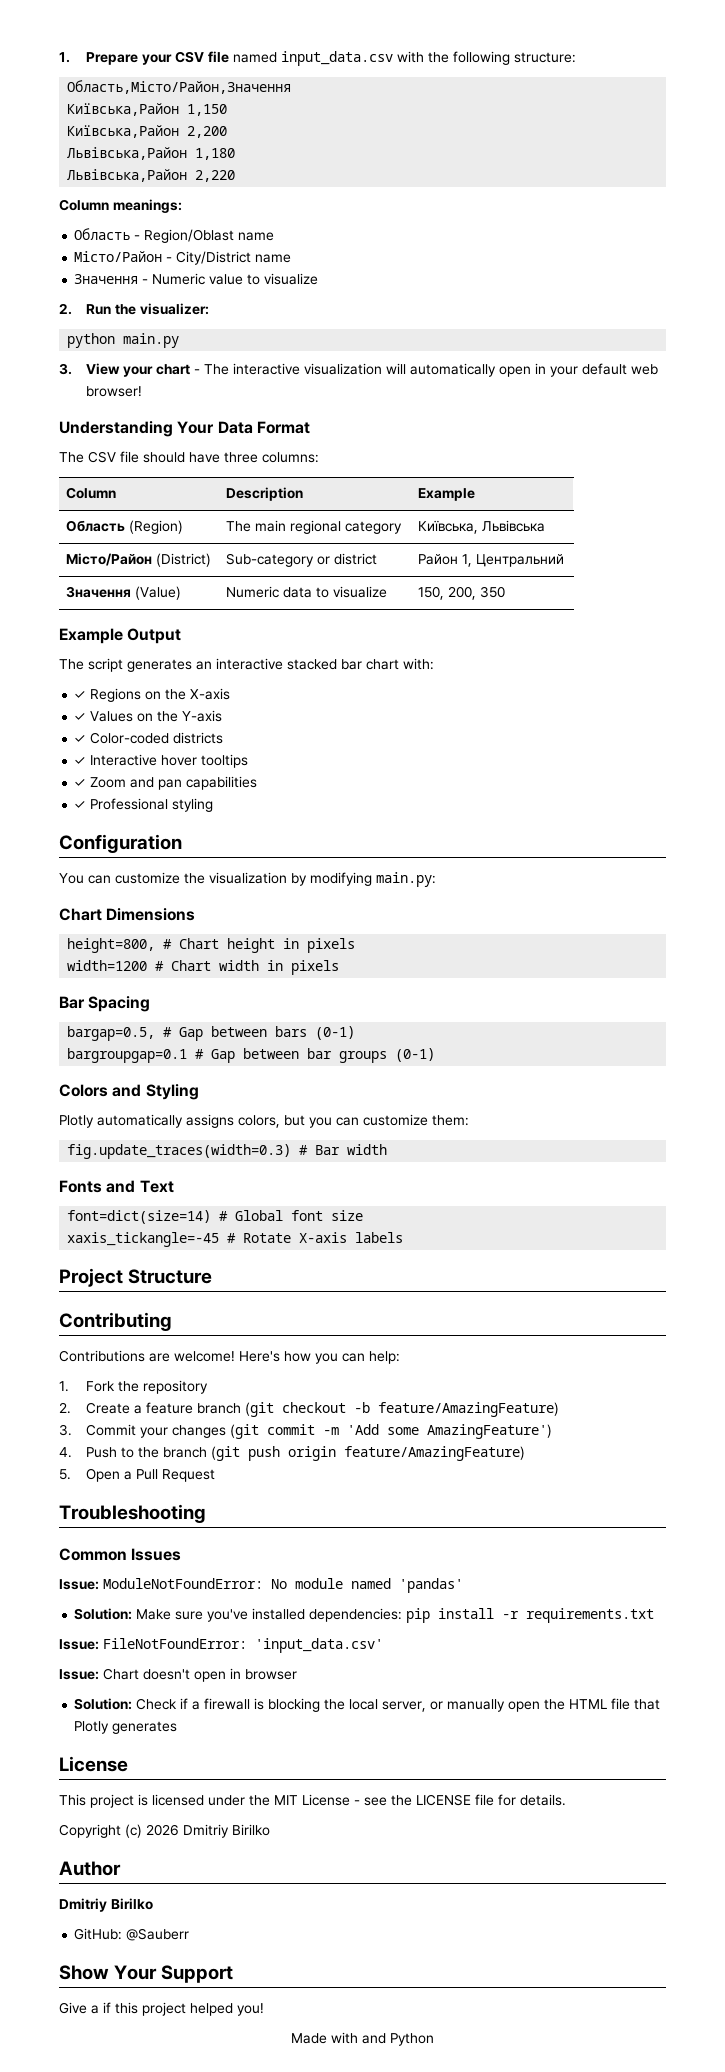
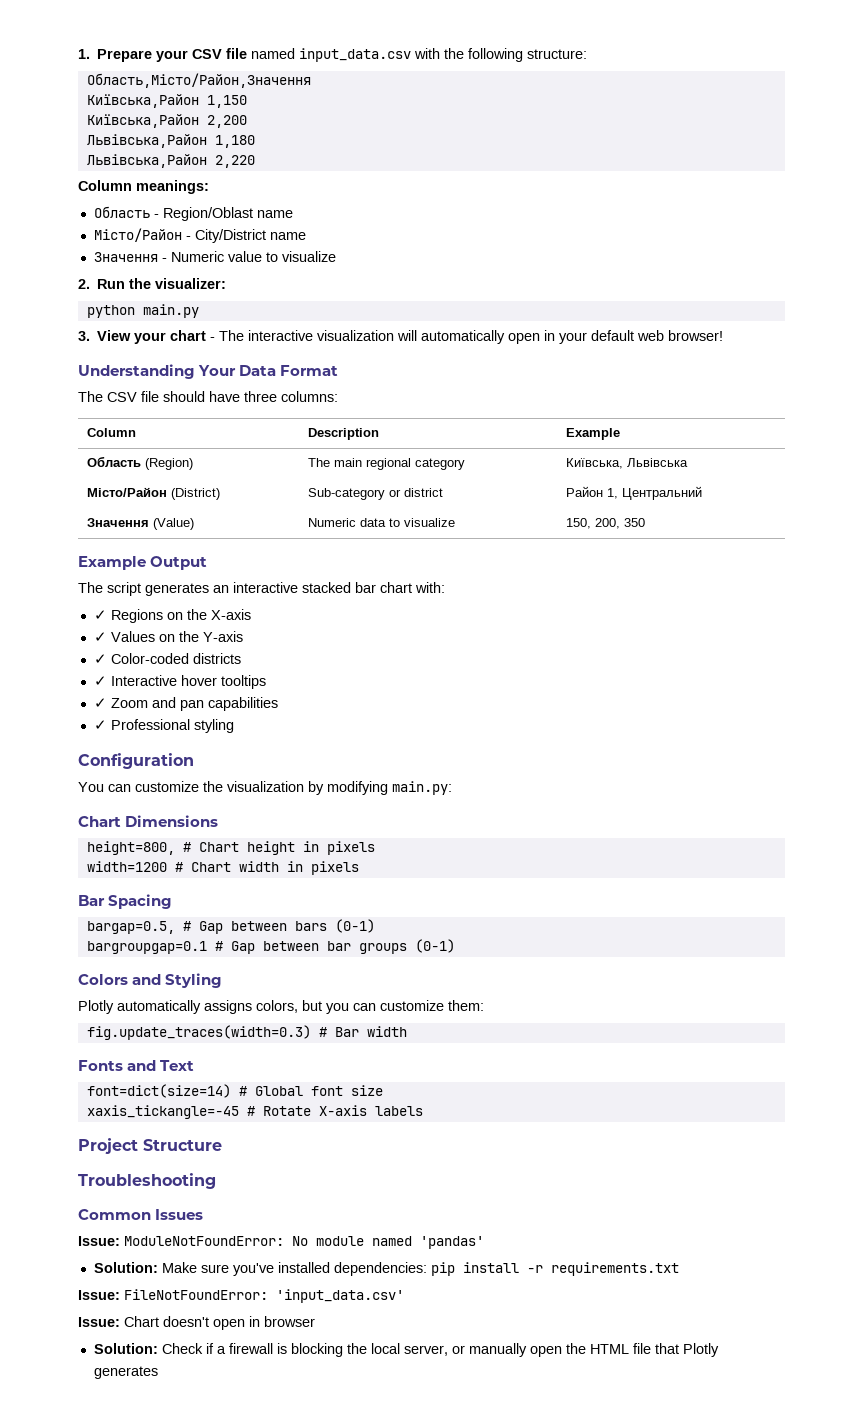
[59,1312,172,1331] [59,1350,400,1364] [59,1380,208,1394] [59,1402,559,1417] [59,1424,552,1439] [59,1446,525,1461] [59,1468,215,1482] // Contributing // Contributions are welcome! Here's how you can help: // 1. Fork the repository // 2. Create a feature branch (git checkout -b feature/AmazingFeature) // 3. Commit your changes (git commit -m 'Add some AmazingFeature') // 4. Push to the branch (git push origin feature/AmazingFeature) // 5. Open a Pull Request -> (222, 1145) none
[59,1756,128,1772] [59,1794,566,1808] [59,1824,270,1838] [59,1861,121,1876] [59,1898,153,1912] [74,1928,190,1941] [59,1965,234,1983] [59,2002,264,2016] [291,2032,434,2046] // License // This project is licensed under the MIT License - see the LICENSE file for details. // Copyright (c) 2026 Dmitriy Birilko // Author // Dmitriy Birilko // GitHub: @Sauberr // Show Your Support // Give a if this project helped you! // Made with and Python -> (158, 1372) none

